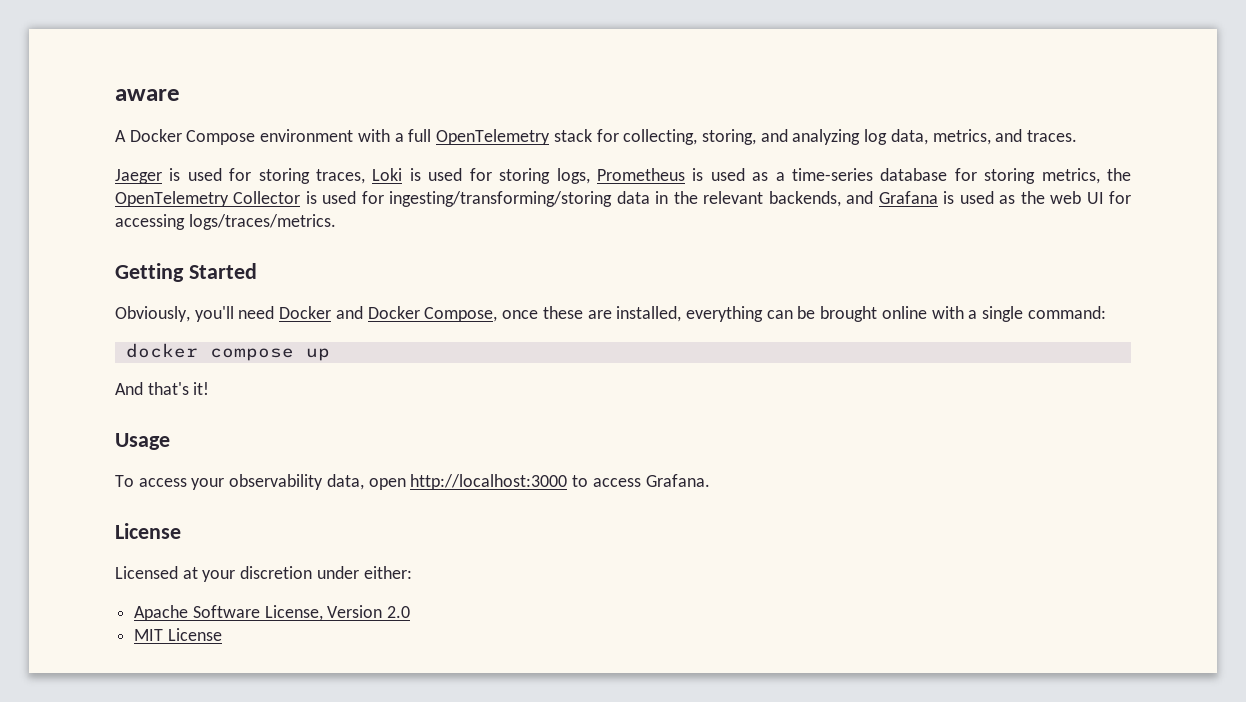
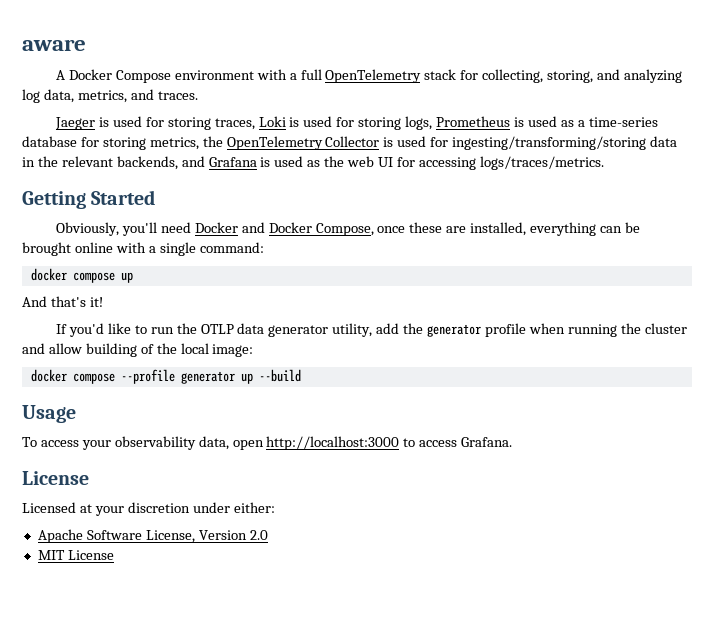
(210, 388) none -> [56,323,687,337] [22,343,254,357] [30,369,301,384] // If you'd like to run the OTLP data generator utility, add the generator profile when running the cluster and allow building of the local image: // docker compose --profile generator up --build

